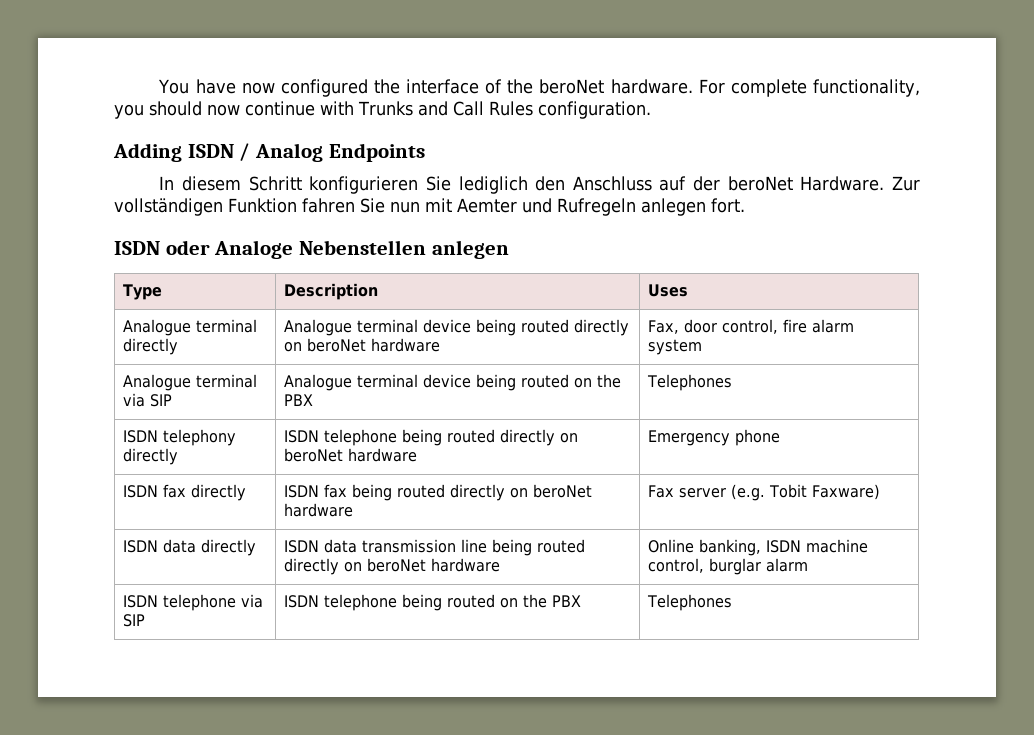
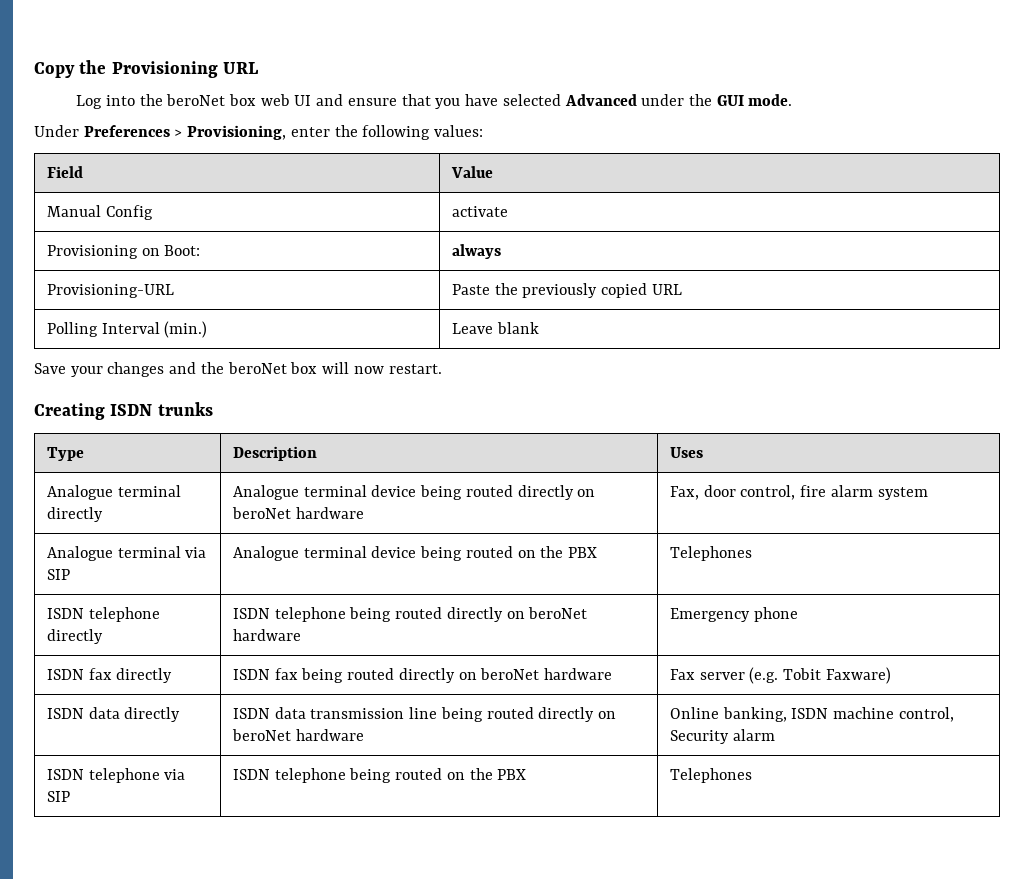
[158,79,921,97] [114,101,651,119] [113,143,425,162] [159,176,921,194] [114,198,745,216] [114,240,509,259] You have now configured the interface of the beroNet hardware. For complete functionality, you should now continue with Trunks and Call Rules configuration. // Adding ISDN / Analog Endpoints // In diesem Schritt konfigurieren Sie lediglich den Anschluss auf der beroNet Hardware. Zur vollständigen Funktion fahren Sie nun mit Aemter und Rufregeln anlegen fort. // ISDN oder Analoge Nebenstellen anlegen -> [34,60,258,78] [76,94,793,109] [34,125,484,140] [46,166,83,178] [450,166,493,178] [46,205,153,220] [451,206,508,217] [46,245,201,259] [451,244,501,259] [46,284,174,298] [451,283,682,298] [46,321,208,338] [451,322,539,334] [34,362,442,377] [34,402,213,420] Copy the Provisioning URL // Log into the beroNet box web UI and ensure that you have selected Advanced under the GUI mode. // Under Preferences > Provisioning, enter the following values: // Field | Value // Manual Config | activate // Provisioning on Boot: | always // Provisioning-URL | Paste the previously copied URL // Polling Interval (min.) | Leave blank // Save your changes and the beroNet box will now restart. // Creating ISDN trunks
[163,429,237,446] telephony -> [88,607,160,622] telephone
[709,558,762,575] burglar -> [669,730,729,744] Security

